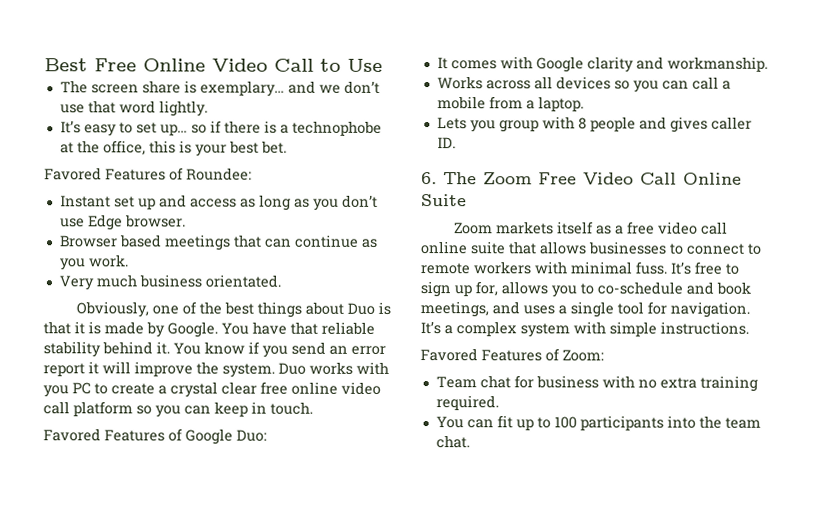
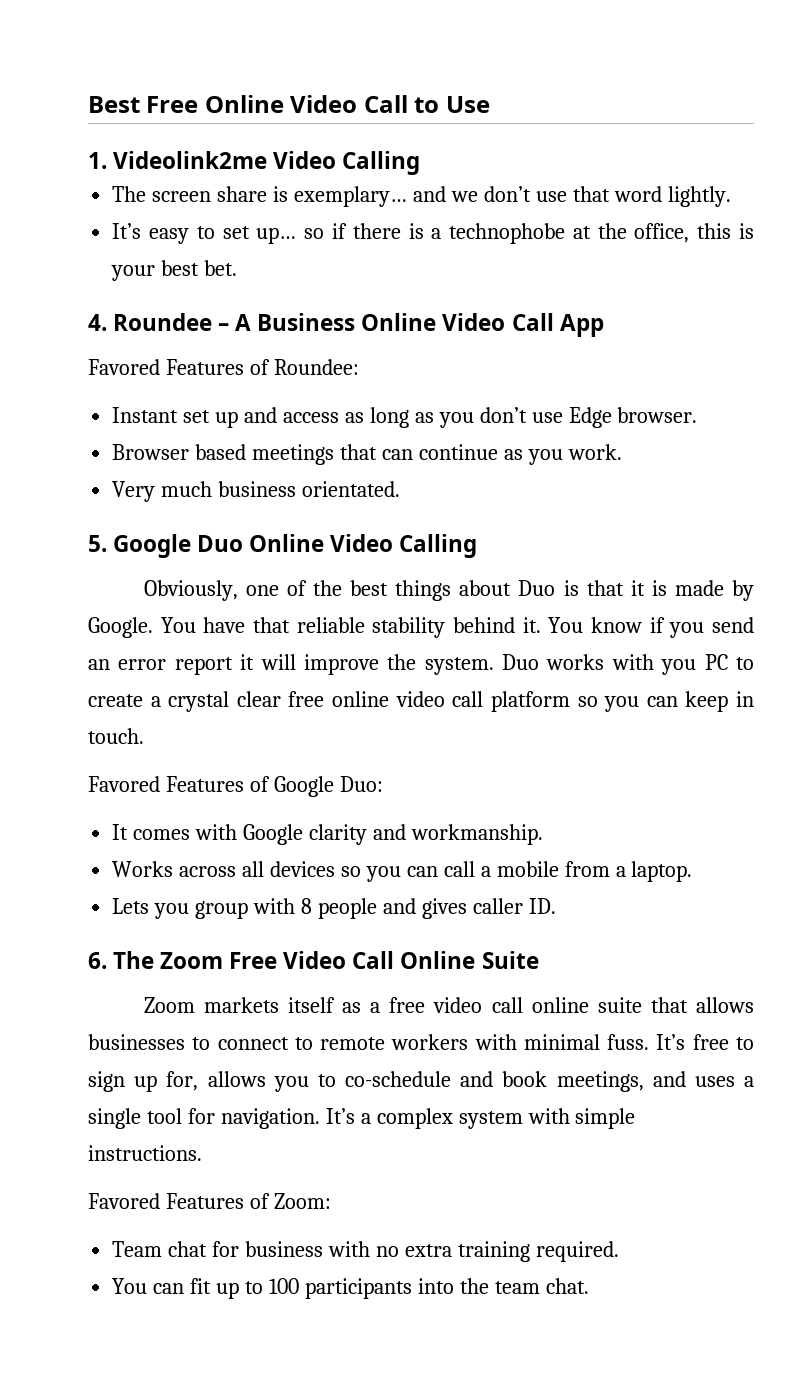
(383, 65) none -> [88,151,421,175] // 1. Videolink2me Video Calling
(287, 147) none -> [88,313,604,337] // 4. Roundee – A Business Online Video Call App
(281, 281) none -> [88,534,478,558] // 5. Google Duo Online Video Calling

